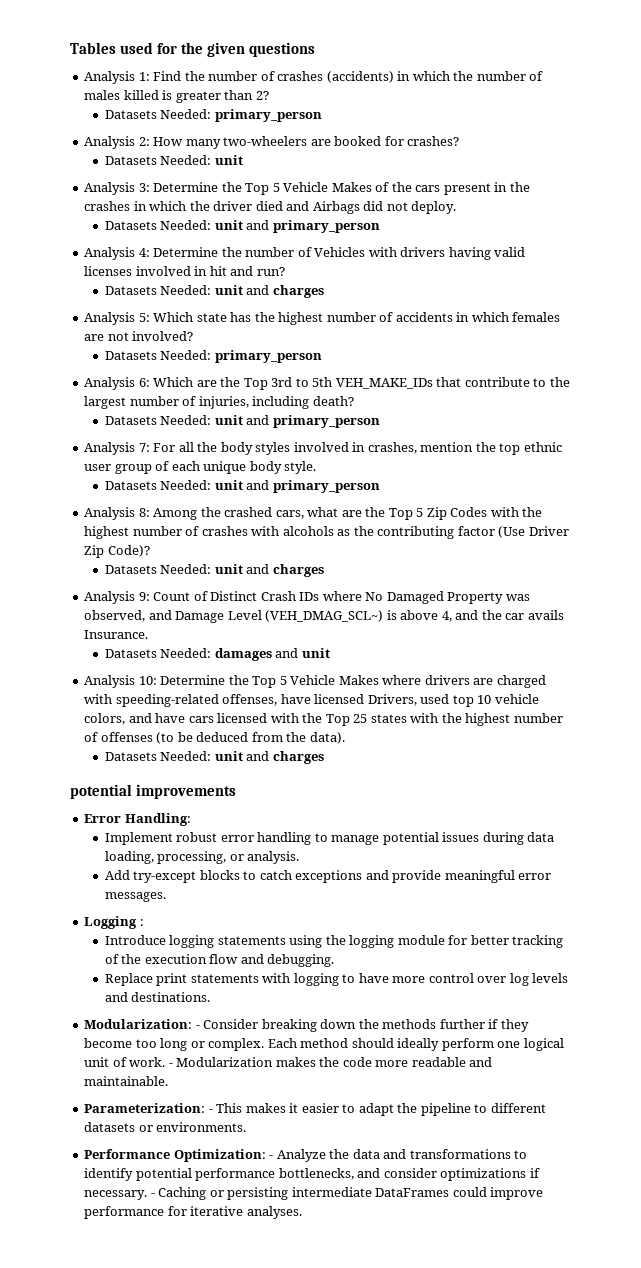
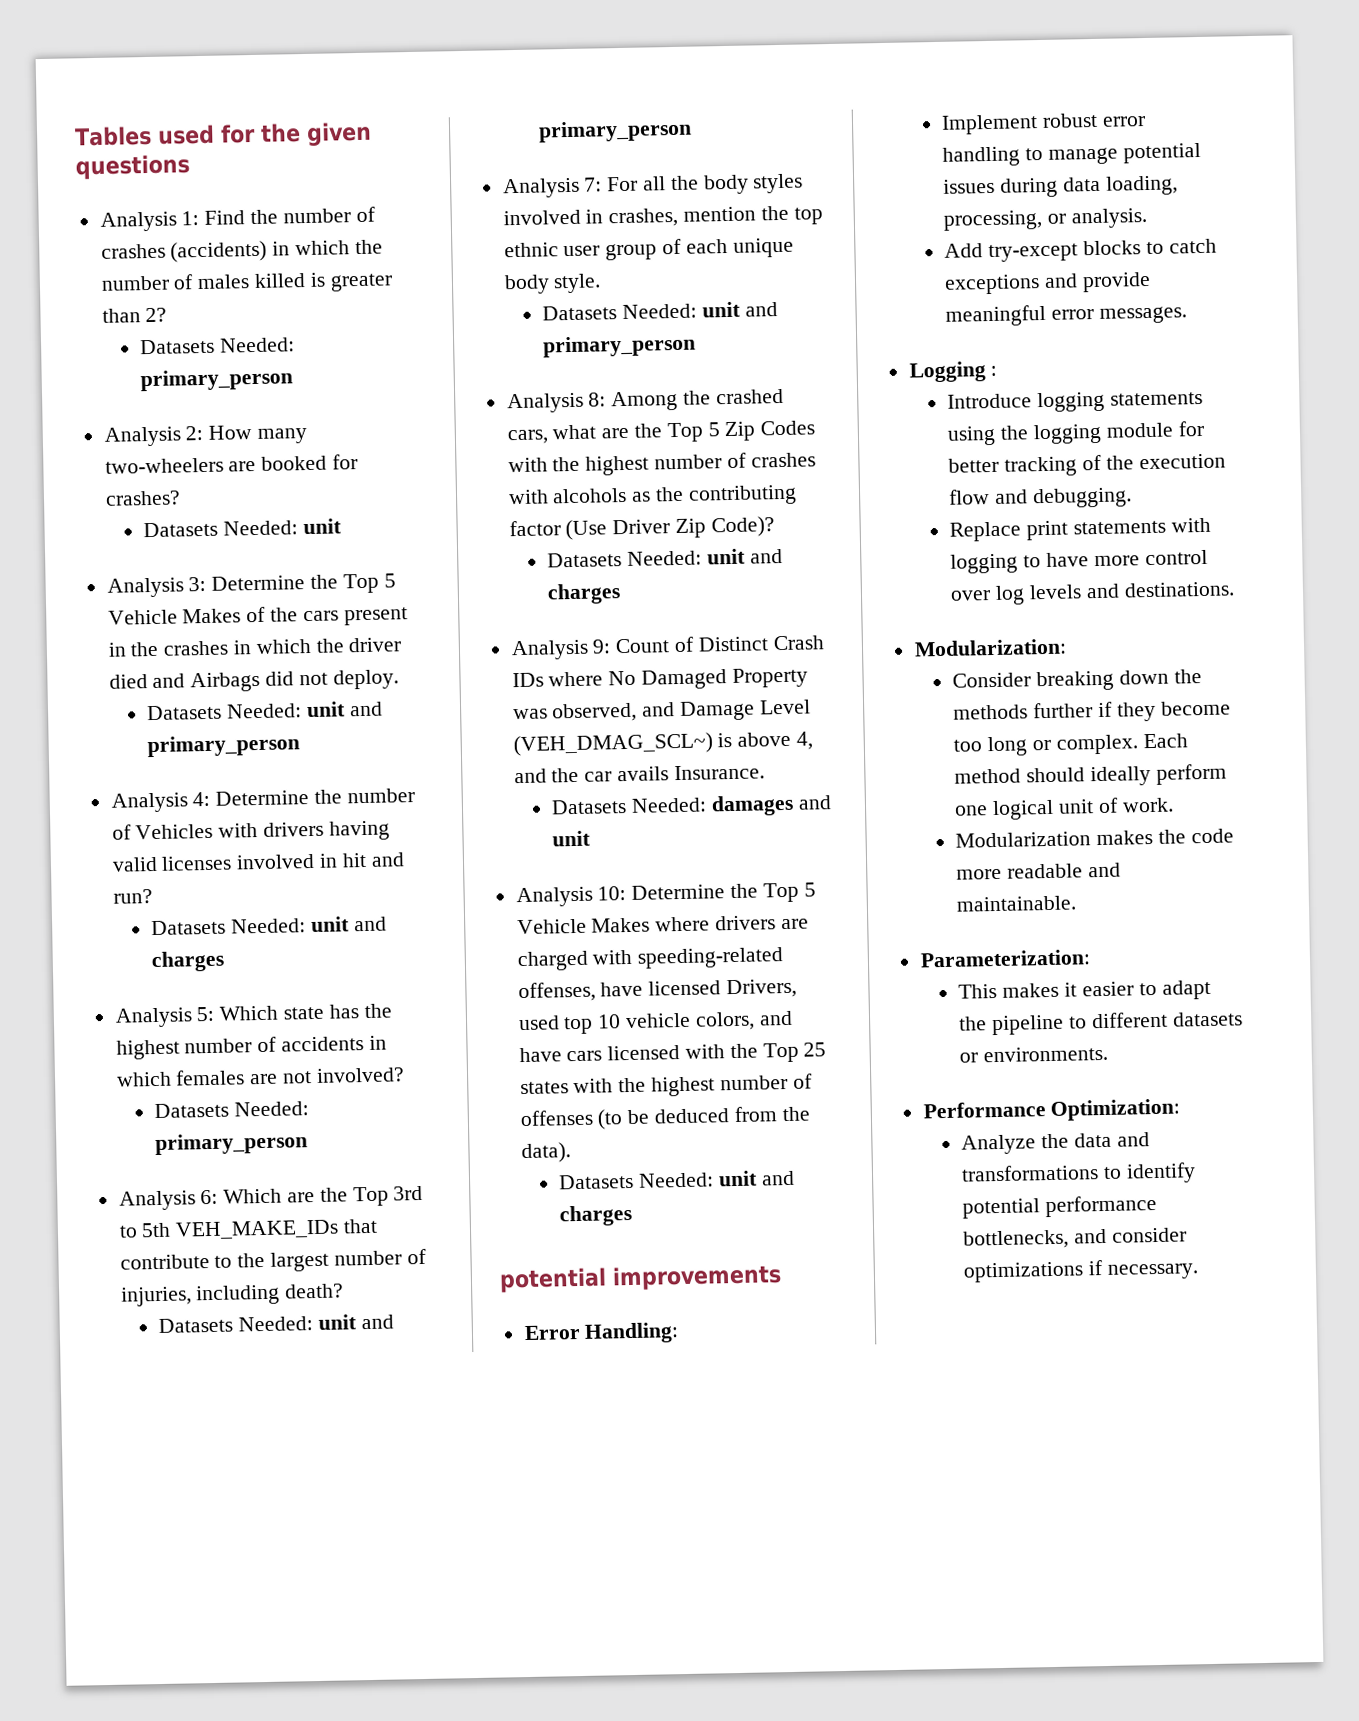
[195,1025,200,1029] - -> (1067, 647) //
[168,1063,173,1067] - -> (1174, 805) //
[208,1109,213,1113] - -> (1091, 958) //
[269,1155,274,1159] - -> (1181, 1109) //
[150,1187,544,1200] [84,1206,302,1219] - Caching or persisting intermediate DataFrames could improve performance for iterative analyses. -> (1200, 1271) none

